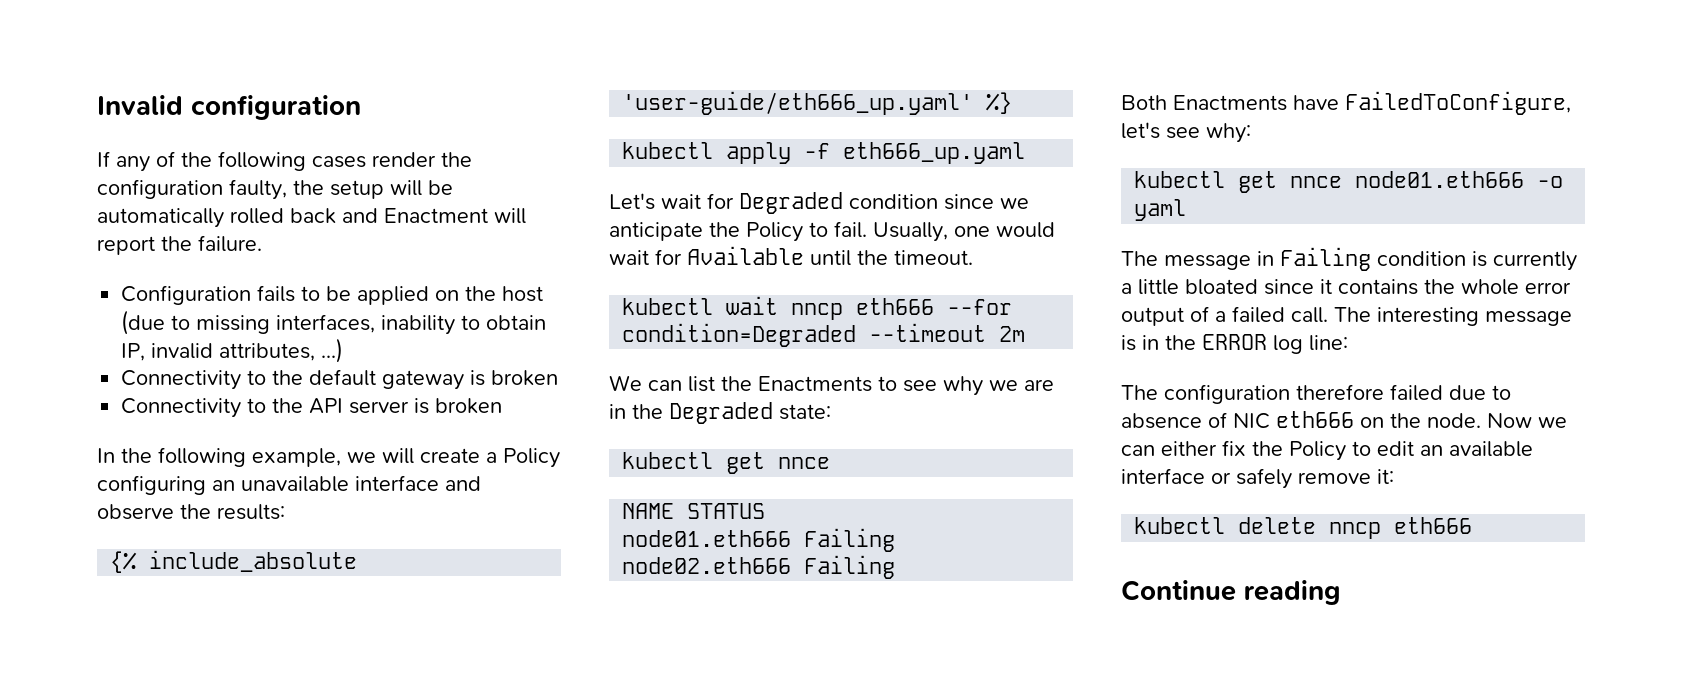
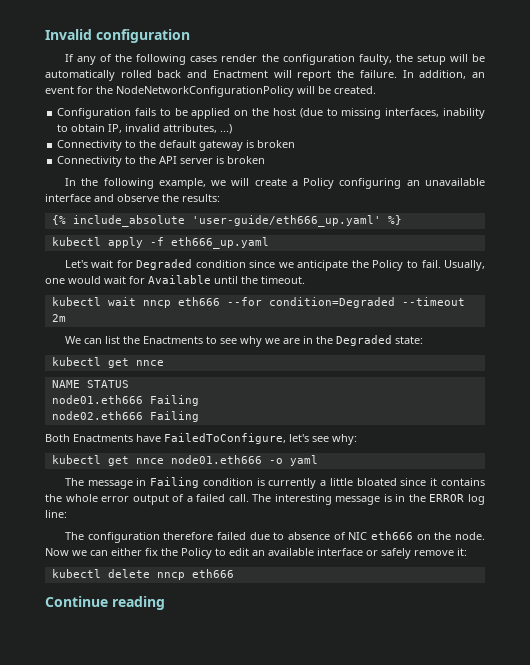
(262, 243) none -> [402,70,486,79] [45,86,376,97] In addition, an event for the NodeNetworkConfigurationPolicy will be created.

